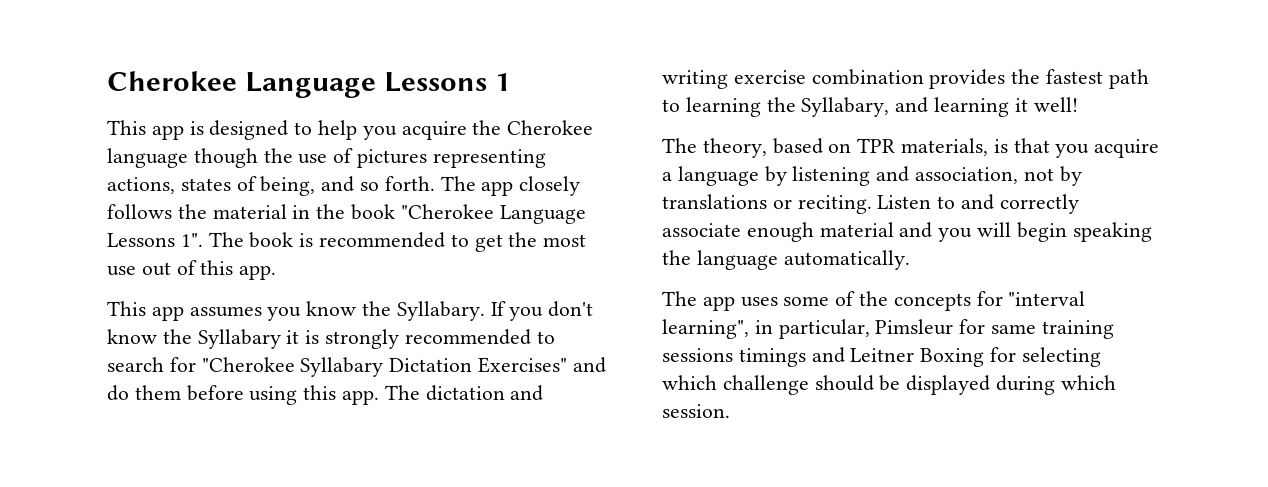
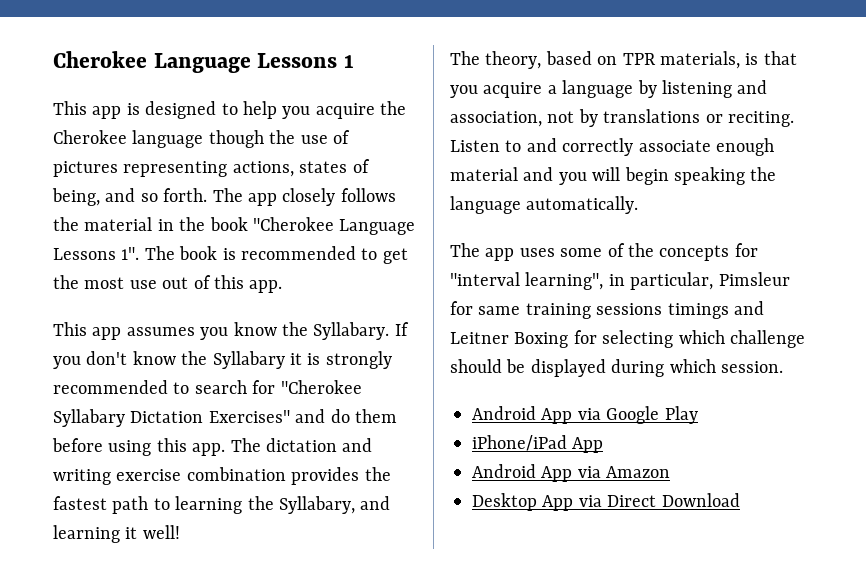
(730, 411) none -> [472,406,698,424] [472,435,604,453] [472,464,671,482] [472,493,740,511] // Android App via Google Play // iPhone/iPad App // Android App via Amazon // Desktop App via Direct Download

